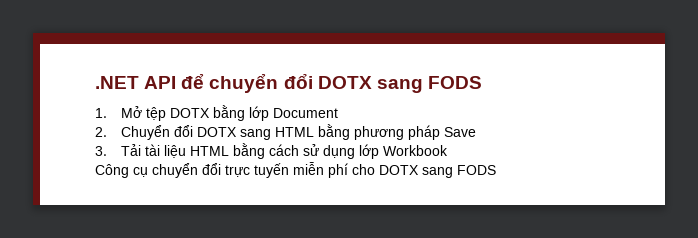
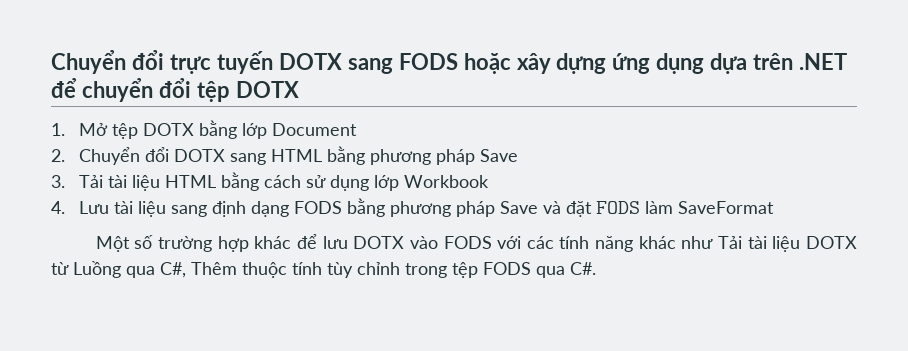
[95,76,177,89] .NET API -> [51,50,848,74] Chuyển đổi trực tuyến DOTX sang FODS hoặc xây dựng ứng dụng dựa trên .NET
[317,76,482,93] DOTX sang FODS -> [196,81,299,102] tệp DOTX
[95,162,496,178] Công cụ chuyển đổi trực tuyến miễn phí cho DOTX sang FODS -> [51,198,775,217] [95,234,858,252] [51,261,596,278] 4. Lưu tài liệu sang định dạng FODS bằng phương pháp Save và đặt FODS làm SaveFormat // Một số trường hợp khác để lưu DOTX vào FODS với các tính năng khác như Tải tài liệu DOTX từ Luồng qua C#, Thêm thuộc tính tùy chỉnh trong tệp FODS qua C#.

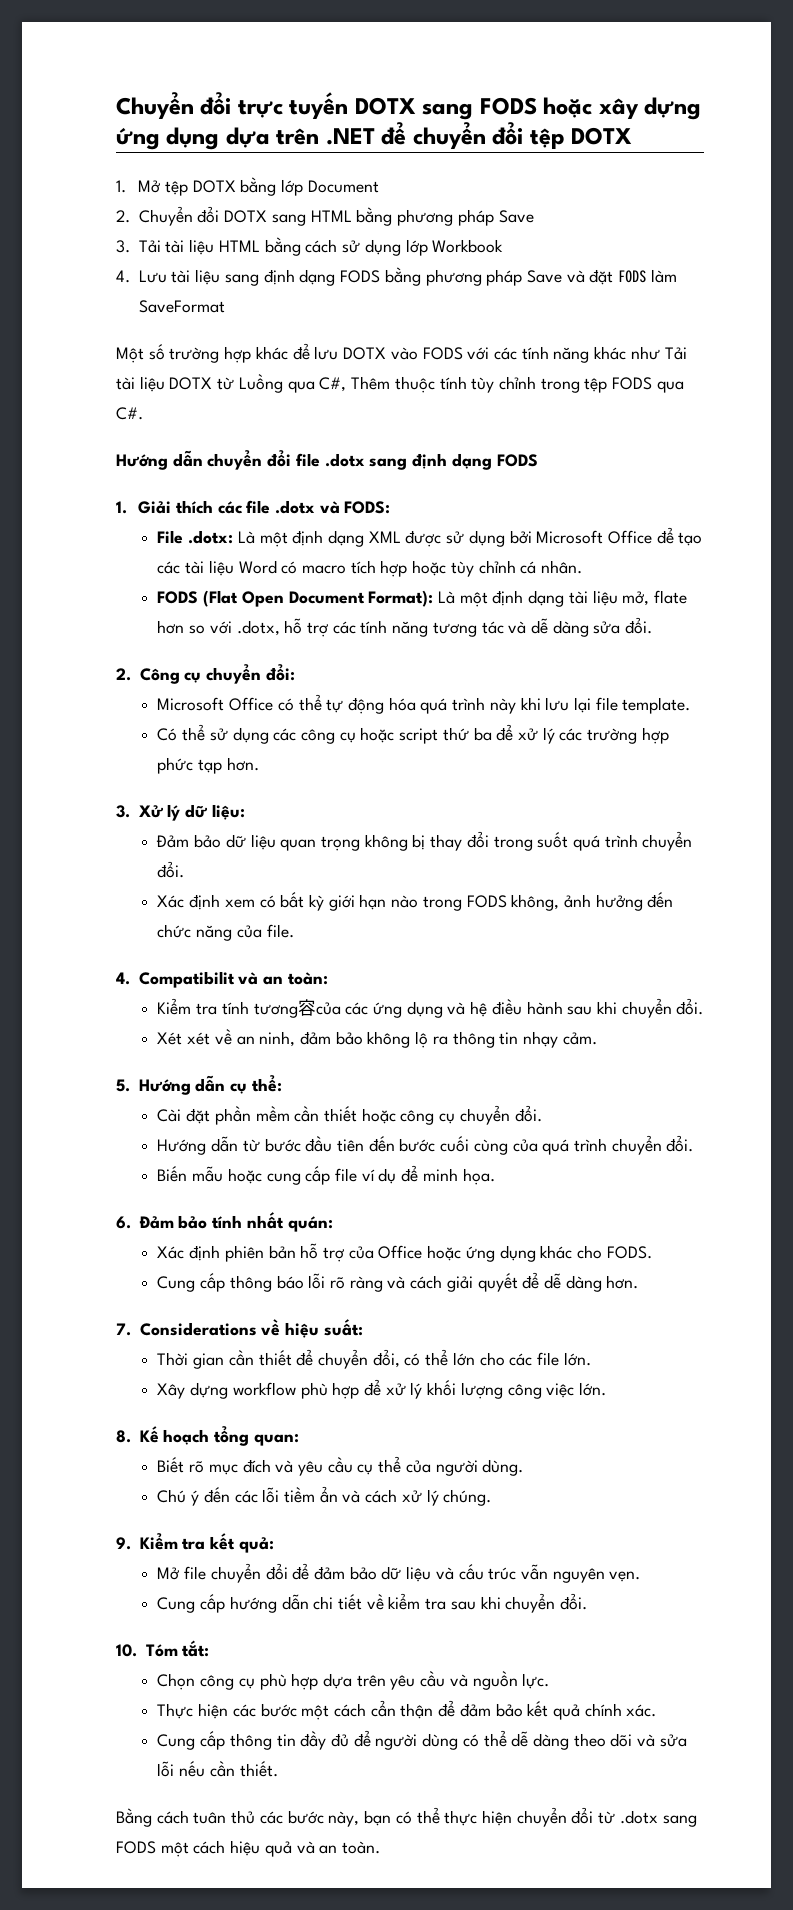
(596, 268) none -> [116,450,538,470] [116,500,391,514] [157,527,703,547] [157,560,583,577] [157,590,688,607] [157,617,653,637] [116,664,295,684] [157,694,691,714] [157,724,669,744] [157,757,259,774] [116,804,245,821] [156,831,693,851] [157,861,185,878] [157,892,674,911] [157,924,294,941] [116,971,328,988] [157,998,704,1018] [157,1029,597,1048] [116,1075,282,1095] [157,1105,542,1125] [157,1135,694,1155] [157,1165,495,1185] [116,1212,333,1232] [157,1243,652,1262] [157,1272,639,1292] [116,1319,363,1338] [157,1349,591,1369] [157,1379,607,1399] [116,1426,299,1446] [157,1456,524,1476] [157,1486,492,1506] [116,1533,274,1553] [157,1563,641,1583] [157,1593,588,1613] [116,1640,210,1657] [157,1671,550,1690] [157,1700,657,1720] [157,1730,687,1750] [157,1761,278,1777] [116,1807,697,1827] [116,1840,381,1857] // Hướng dẫn chuyển đổi file .dotx sang định dạng FODS // 1. Giải thích các file .dotx và FODS: // File .dotx: Là một định dạng XML được sử dụng bởi Microsoft Office để tạo các tài liệu Word có macro tích hợp hoặc tùy chỉnh cá nhân. // FODS (Flat Open Document Format): Là một định dạng tài liệu mở, flate hơn so với .dotx, hỗ trợ các tính năng tương tác và dễ dàng sửa đổi. // 2. Công cụ chuyển đổi: // Microsoft Office có thể tự động hóa quá trình này khi lưu lại file template. // Có thể sử dụng các công cụ hoặc script thứ ba để xử lý các trường hợp phức tạp hơn. // 3. Xử lý dữ liệu: // Đảm bảo dữ liệu quan trọng không bị thay đổi trong suốt quá trình chuyển đổi. // Xác định xem có bất kỳ giới hạn nào trong FODS không, ảnh hưởng đến chức năng của file. // 4. Compatibilit và an toàn: // Kiểm tra tính tương容của các ứng dụng và hệ điều hành sau khi chuyển đổi. // Xét xét về an ninh, đảm bảo không lộ ra thông tin nhạy cảm. // 5. Hướng dẫn cụ thể: // Cài đặt phần mềm cần thiết hoặc công cụ chuyển đổi. // Hướng dẫn từ bước đầu tiên đến bước cuối cùng của quá trình chuyển đổi. // Biến mẫu hoặc cung cấp file ví dụ để minh họa. // 6. Đảm bảo tính nhất quán: // Xác định phiên bản hỗ trợ của Office hoặc ứng dụng khác cho FODS. // Cung cấp thông báo lỗi rõ ràng và cách giải quyết để dễ dàng hơn. // 7. Considerations về hiệu suất: // Thời gian cần thiết để chuyển đổi, có thể lớn cho các file lớn. // Xây dựng workflow phù hợp để xử lý khối lượng công việc lớn. // 8. Kế hoạch tổng quan: // Biết rõ mục đích và yêu cầu cụ thể của người dùng. // Chú ý đến các lỗi tiềm ẩn và cách xử lý chúng. // 9. Kiểm tra kết quả: // Mở file chuyển đổi để đảm bảo dữ liệu và cấu trúc vẫn nguyên vẹn. // Cung cấp hướng dẫn chi tiết về kiểm tra sau khi chuyển đổi. // 10. Tóm tắt: // Chọn công cụ phù hợp dựa trên yêu cầu và nguồn lực. // Thực hiện các bước một cách cẩn thận để đảm bảo kết quả chính xác. // Cung cấp thông tin đầy đủ để người dùng có thể dễ dàng theo dõi và sửa lỗi nếu cần thiết. // Bằng cách tuân thủ các bước này, bạn có thể thực hiện chuyển đổi từ .dotx sang FODS một cách hiệu quả và an toàn.

